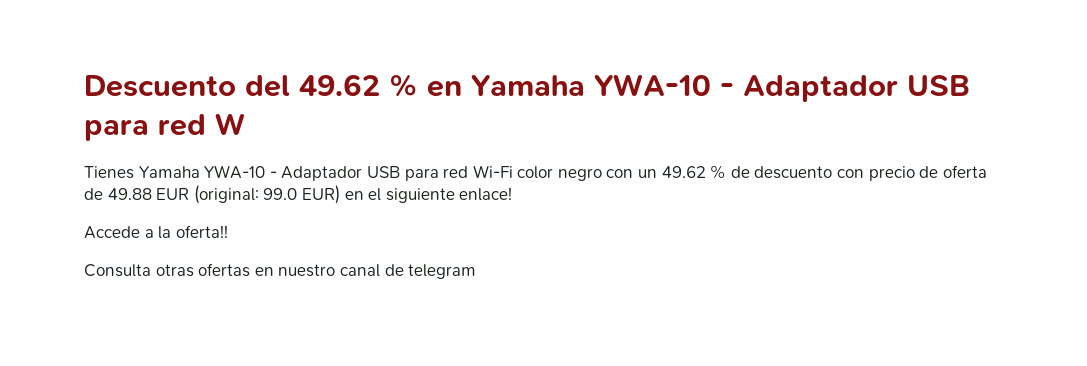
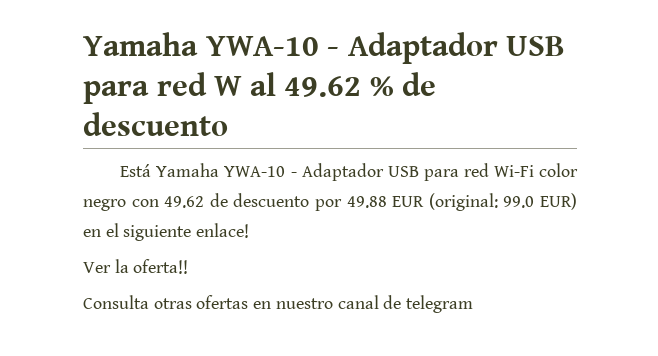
[84,74,462,97] Descuento del 49.62 % en -> (83, 44) none
[84,166,134,179] // Tienes -> [249,72,437,97] [83,112,228,136] [120,164,152,177] al 49.62 % de descuento // Está
[638,165,987,181] [84,188,103,200] un 49.62 % de descuento con precio de oferta de -> [164,193,342,211] 49.62 de descuento por
[84,226,154,239] Accede a -> [83,262,111,273] Ver

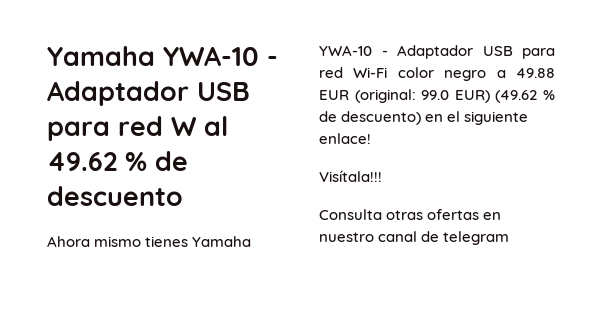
[120,164,152,177] Está -> [47,236,189,247] Ahora mismo tienes
[131,193,342,211] con 49.62 de descuento por -> [496,70,506,78] a
(578, 201) none -> [495,90,555,103] [319,111,422,125] (49.62 % de descuento)
[83,259,189,274] Ver la oferta!! -> [319,170,382,182] Visítala!!!

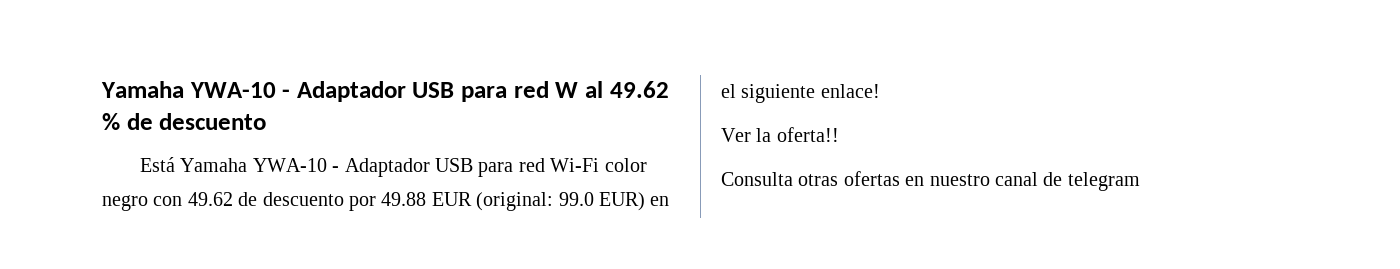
[47,236,189,247] Ahora mismo tienes -> [140,157,176,172] Está
[496,70,506,78] a -> [153,192,376,211] con 49.62 de descuento por
[495,90,555,103] [319,111,422,125] (49.62 % de descuento) -> (645, 201) none
[319,170,382,182] Visítala!!! -> [721,127,839,142] Ver la oferta!!

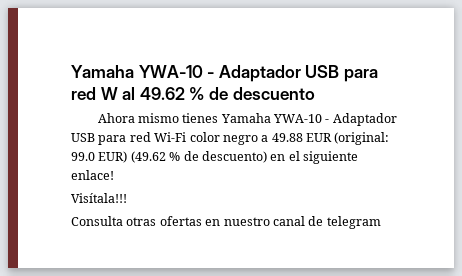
[140,157,176,172] Está -> [97,113,219,123] Ahora mismo tienes
[153,192,376,211] con 49.62 de descuento por -> [261,135,269,142] a
(645, 201) none -> [130,151,267,163] (49.62 % de descuento)
[721,127,839,142] Ver la oferta!! -> [71,193,127,203] Visítala!!!

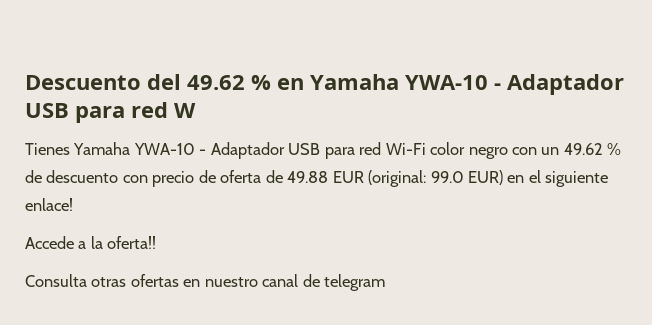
(71, 71) none -> [25,74,304,90] Descuento del 49.62 % en
[122,87,315,100] [97,113,219,123] al 49.62 % de descuento // Ahora mismo tienes -> [25,143,70,155] // Tienes
[261,135,269,142] a -> [511,143,622,155] [25,170,283,187] con un 49.62 % de descuento con precio de oferta de
[130,151,267,163] (49.62 % de descuento) -> (504, 177) none
[71,193,127,203] Visítala!!! -> [25,236,157,249] Accede a la oferta!!

